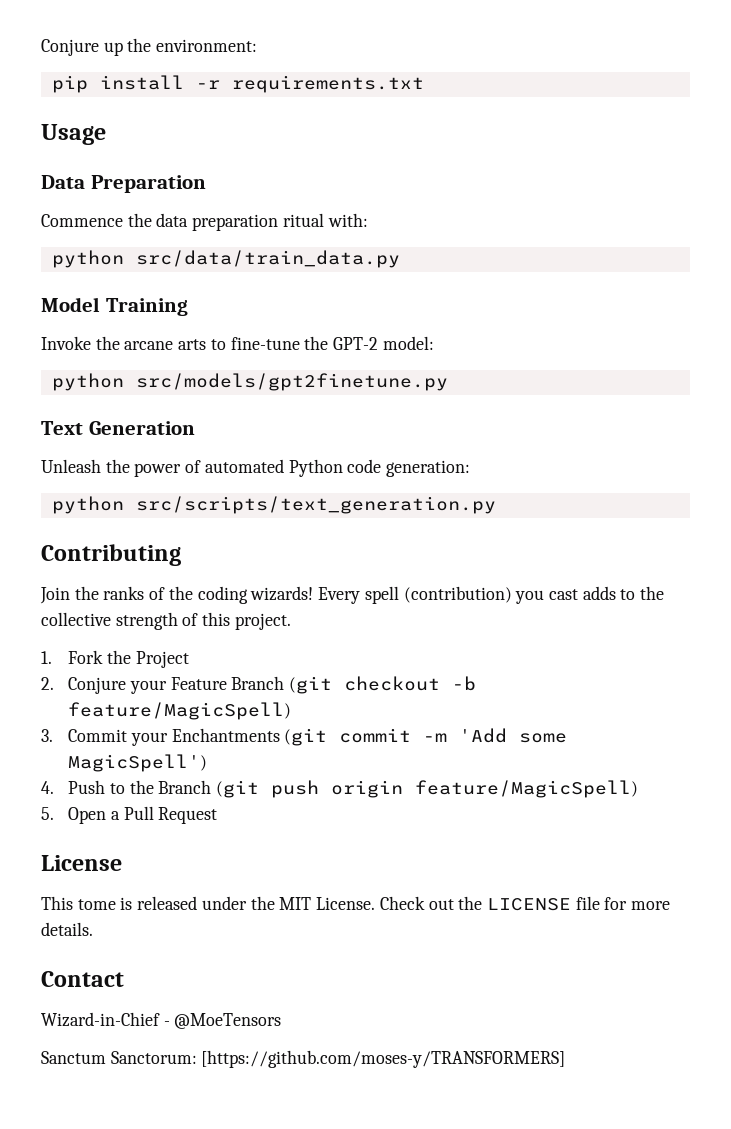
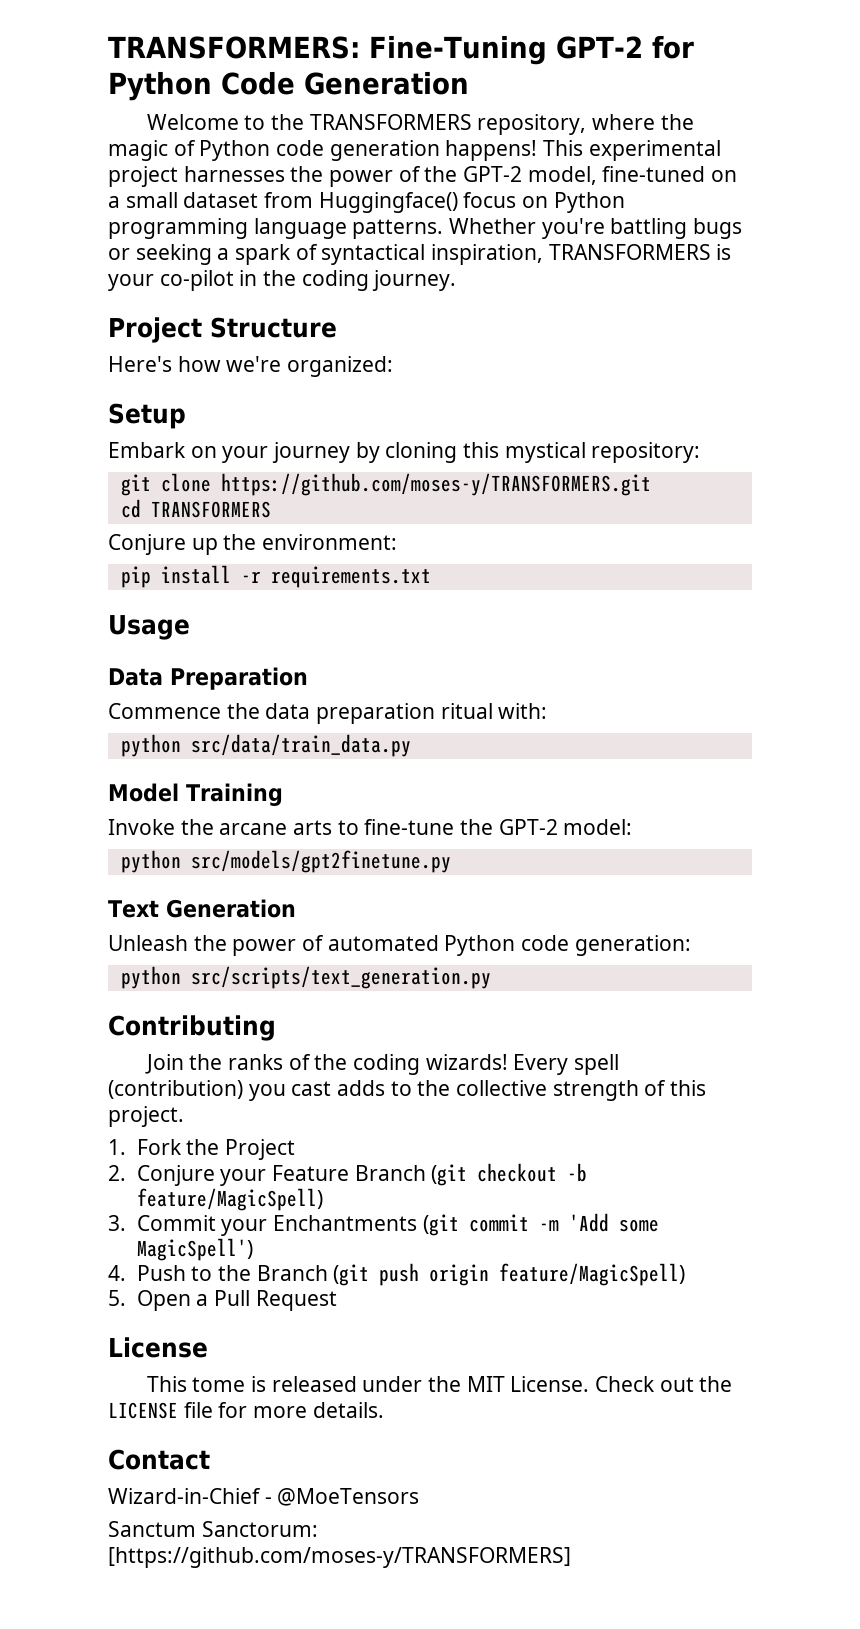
(41, 47) none -> [108,35,694,65] [108,71,470,101] [146,114,694,135] [108,140,721,161] [108,166,738,187] [108,192,625,213] [108,218,743,239] [108,244,732,265] [108,270,457,291] [108,317,337,343] [108,356,394,377] [108,403,186,429] [108,442,701,463] [120,473,651,496] [120,499,271,518] TRANSFORMERS: Fine-Tuning GPT-2 for Python Code Generation // Welcome to the TRANSFORMERS repository, where the magic of Python code generation happens! This experimental project harnesses the power of the GPT-2 model, fine-tuned on a small dataset from Huggingface() focus on Python programming language patterns. Whether you're battling bugs or seeking a spark of syntactical inspiration, TRANSFORMERS is your co-pilot in the coding journey. // Project Structure // Here's how we're organized: // Setup // Embark on your journey by cloning this mystical repository: // git clone https://github.com/moses-y/TRANSFORMERS.git // cd TRANSFORMERS //

